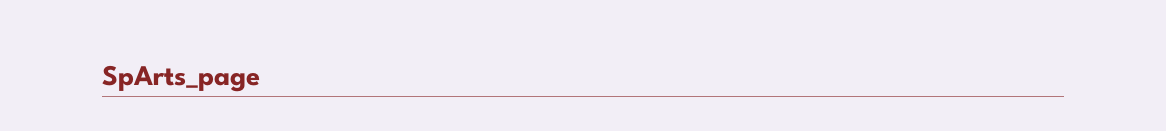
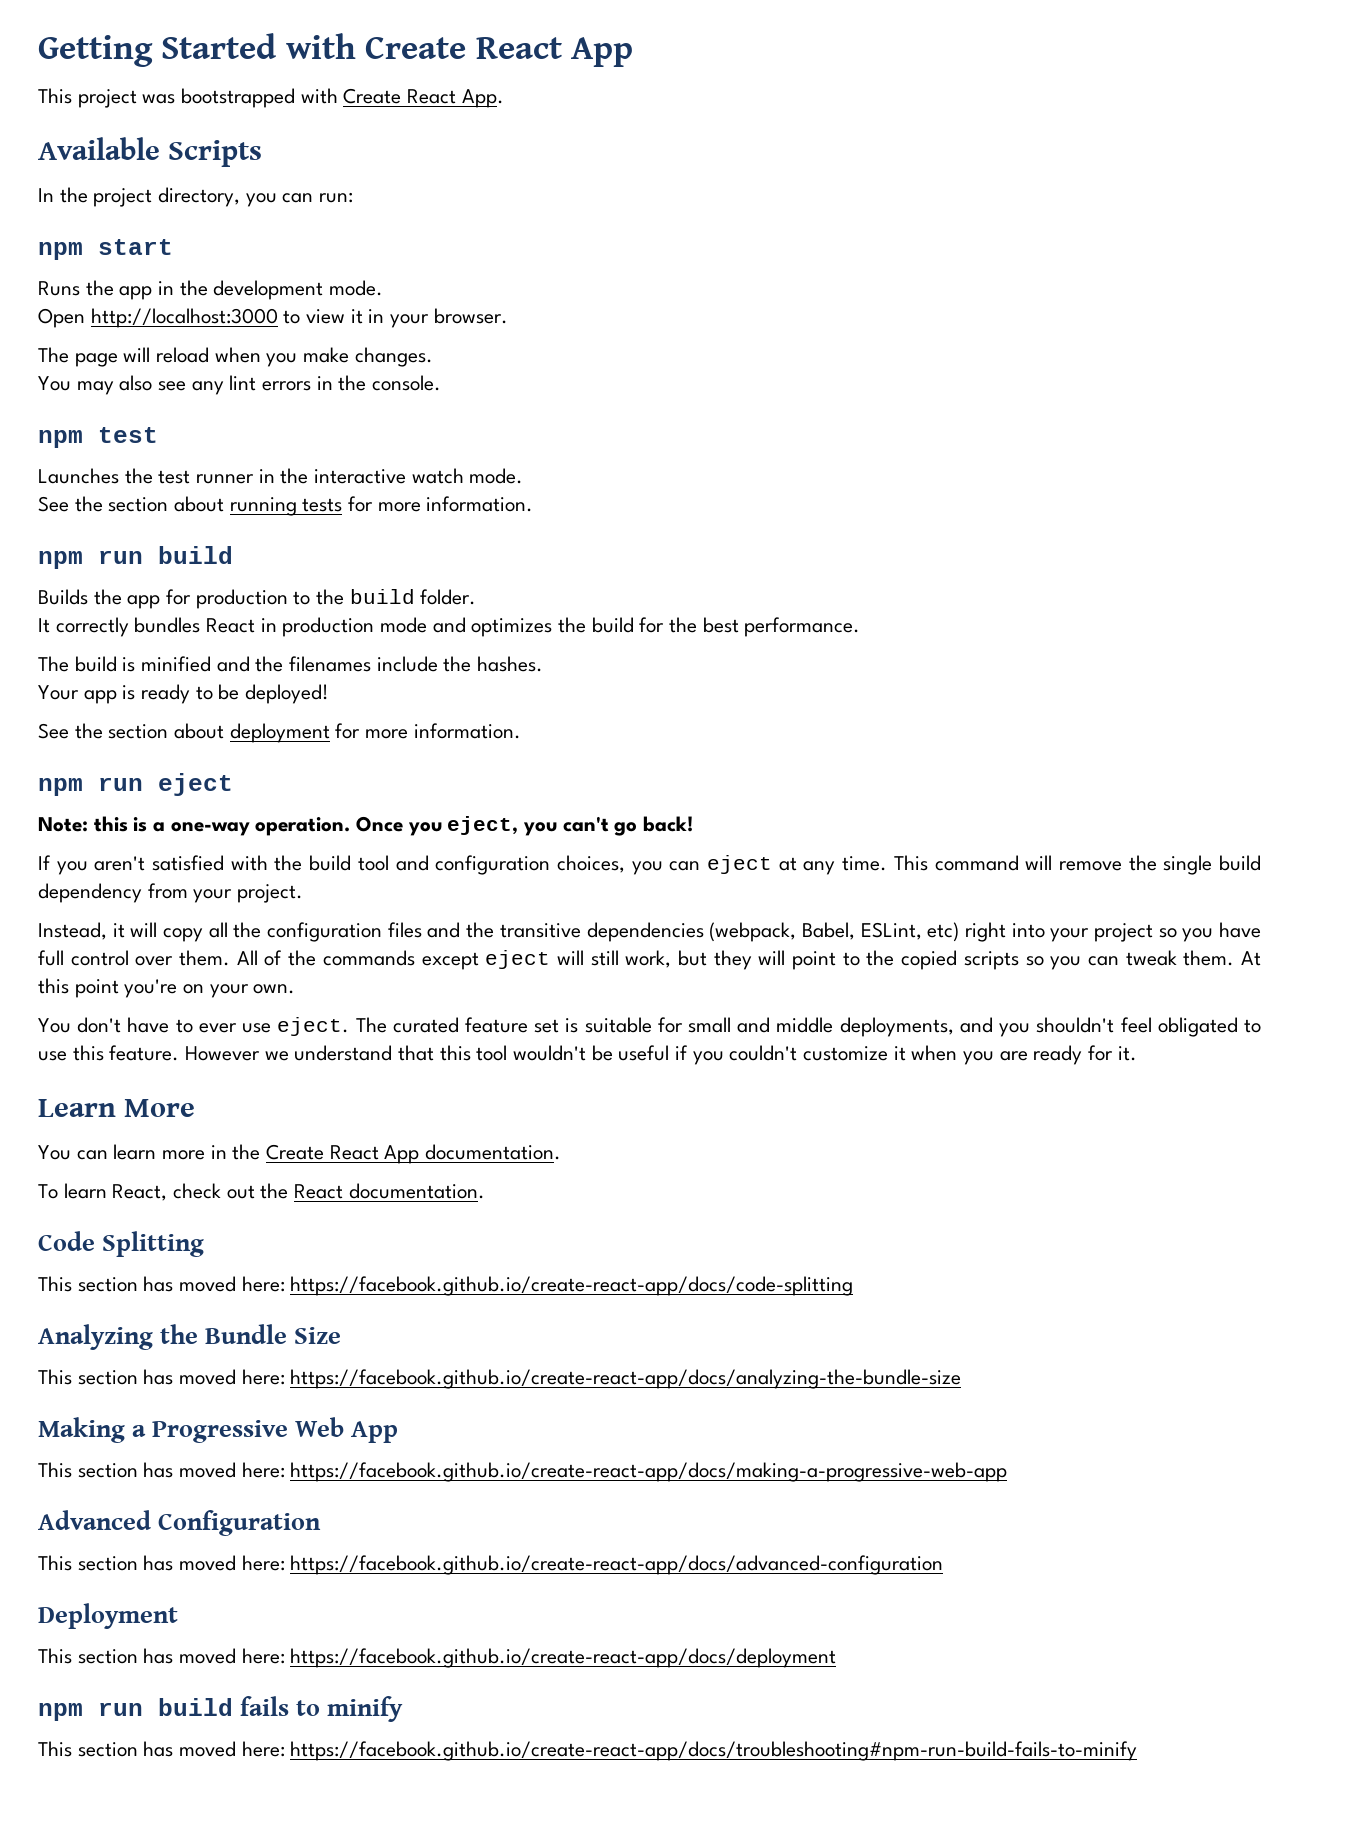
[102,65,260,92] SpArts_page -> [38,33,634,67] [38,88,504,108] [38,137,263,167] [38,187,354,207] [38,239,173,260] [38,280,384,300] [38,308,508,328] [38,347,433,367] [38,375,442,395] [38,427,158,448] [38,468,524,484] [38,496,534,516] [38,546,233,569] [38,589,477,609] [38,617,861,637] [38,656,544,672] [38,684,330,704] [38,723,521,743] [38,773,233,796] [38,816,694,836] [38,855,1261,875] [38,883,304,903] [38,922,1261,942] [38,950,1261,970] [38,978,296,998] [38,1017,1262,1037] [38,1045,1137,1065] [38,1099,196,1117] [38,1144,562,1164] [38,1183,485,1201] [38,1231,205,1257] [38,1276,854,1296] [38,1324,342,1350] [38,1369,962,1389] [38,1417,399,1443] [38,1462,1008,1482] [38,1510,322,1536] [38,1555,944,1575] [38,1603,178,1629] [38,1648,837,1668] [38,1696,404,1722] [38,1741,1138,1761] Getting Started with Create React App // This project was bootstrapped with Create React App. // Available Scripts // In the project directory, you can run: // npm start // Runs the app in the development mode. // Open http://localhost:3000 to view it in your browser. // The page will reload when you make changes. // You may also see any lint errors in the console. // npm test // Launches the test runner in the interactive watch mode. // See the section about running tests for more information. // npm run build // Builds the app for production to the build folder. // It correctly bundles React in production mode and optimizes the build for the best performance. // The build is minified and the filenames include the hashes. // Your app is ready to be deployed! // See the section about deployment for more information. // npm run eject // Note: this is a one-way operation. Once you eject, you can't go back! // If you aren't satisfied with the build tool and configuration choices, you can eject at any time. This command will remove the single build dependency from your project. // Instead, it will copy all the configuration files and the transitive dependencies (webpack, Babel, ESLint, etc) right into your project so you have full control over them. All of the commands except eject will still work, but they will point to the copied scripts so you can tweak them. At this point you're on your own. // You don't have to ever use eject. The curated feature set is suitable for small and middle deployments, and you shouldn't feel obligated to use this feature. However we understand that this tool wouldn't be useful if you couldn't customize it when you are ready for it. // Learn More // You can learn more in the Create React App documentation. // To learn React, check out the React documentation. // Code Splitting // This section has moved here: https://facebook.github.io/create-react-app/docs/code-splitting // Analyzing the Bundle Size // This section has moved here: https://facebook.github.io/create-react-app/docs/analyzing-the-bundle-size // Making a Progressive Web App // This section has moved here: https://facebook.github.io/create-react-app/docs/making-a-progressive-web-app // Advanced Configuration // This section has moved here: https://facebook.github.io/create-react-app/docs/advanced-configuration // Deployment // This section has moved here: https://facebook.github.io/create-react-app/docs/deployment // npm run build fails to minify // This section has moved here: https://facebook.github.io/create-react-app/docs/troubleshooting#npm-run-build-fails-to-minify

